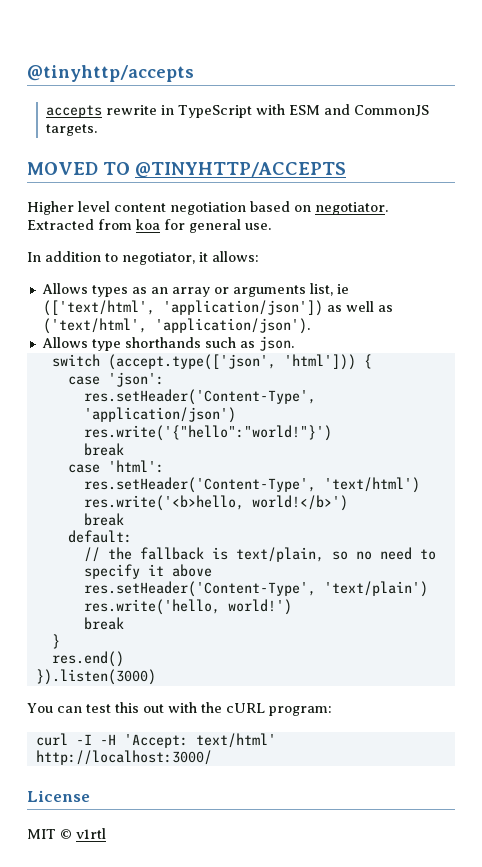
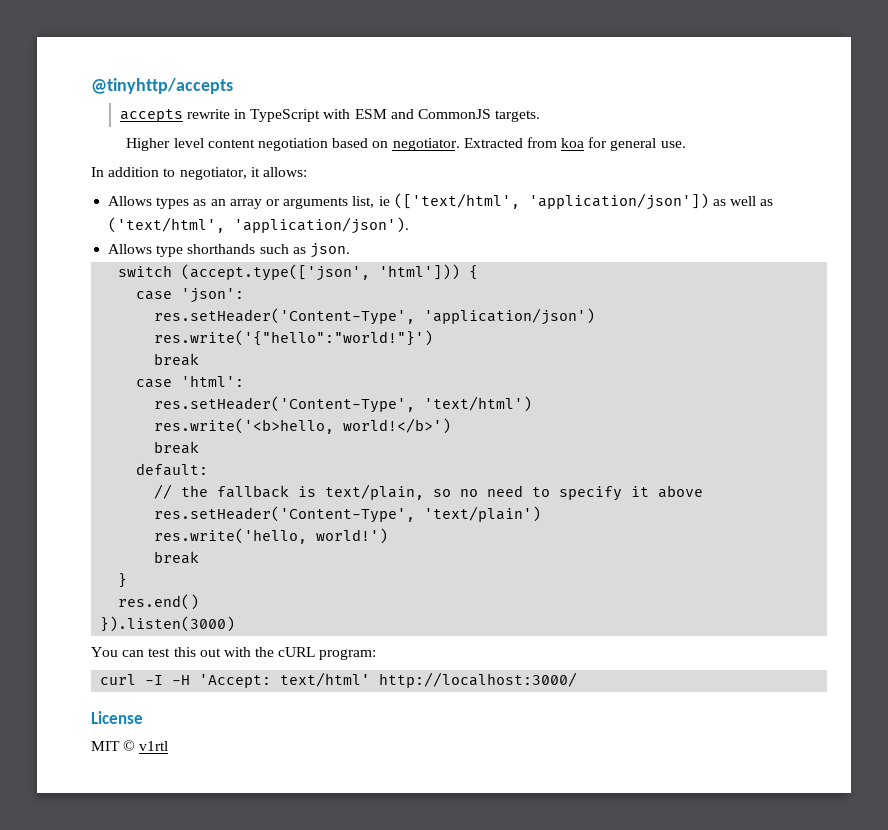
[27,162,346,178] // MOVED TO @TINYHTTP/ACCEPTS -> (541, 116) none

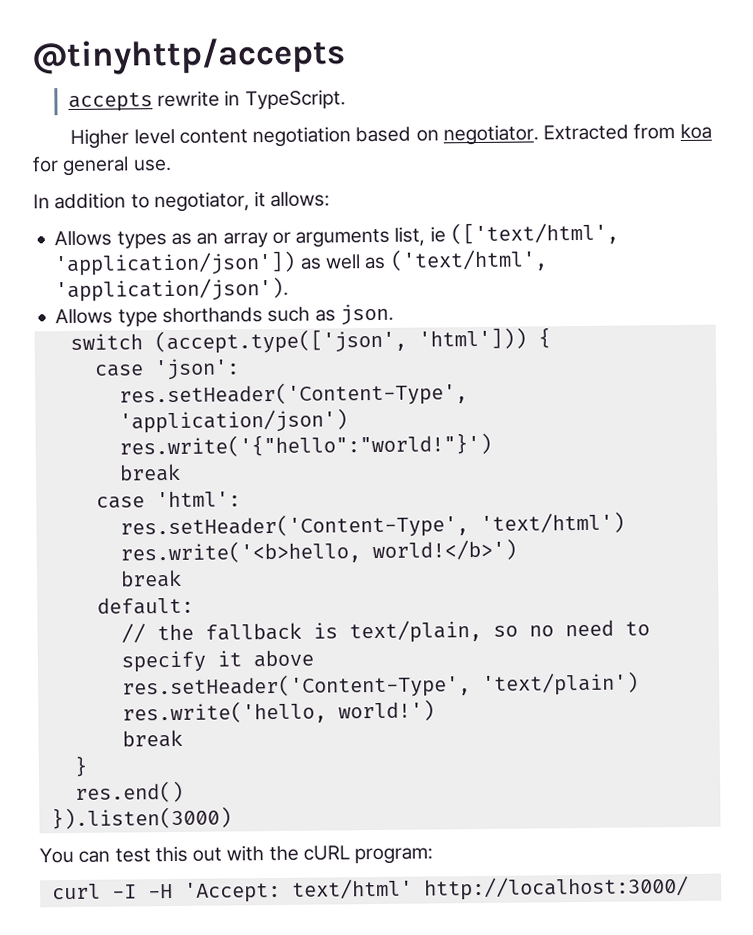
[250,109,541,122] TypeScript with ESM and CommonJS targets. -> [244,89,346,110] TypeScript.
[91,711,143,724] [91,740,169,751] // License // MIT © v1rtl -> (689, 888) none

